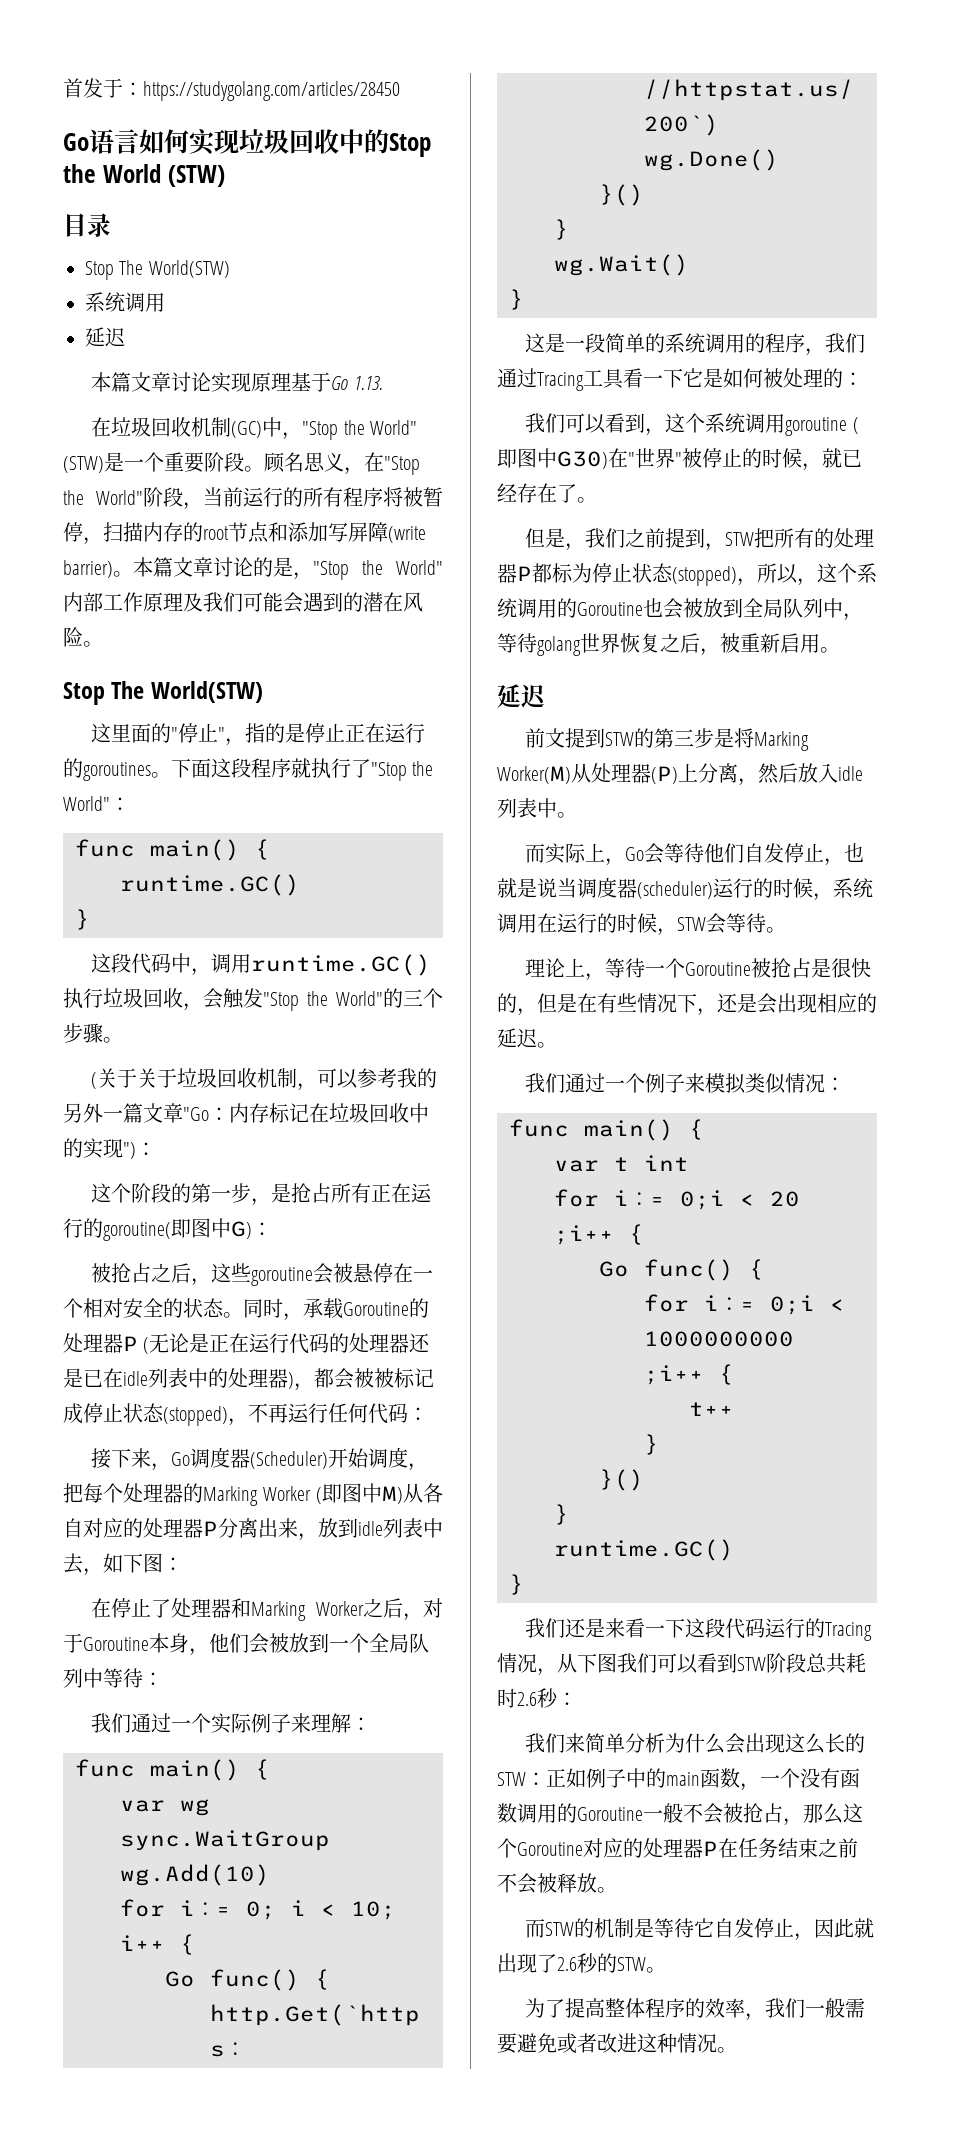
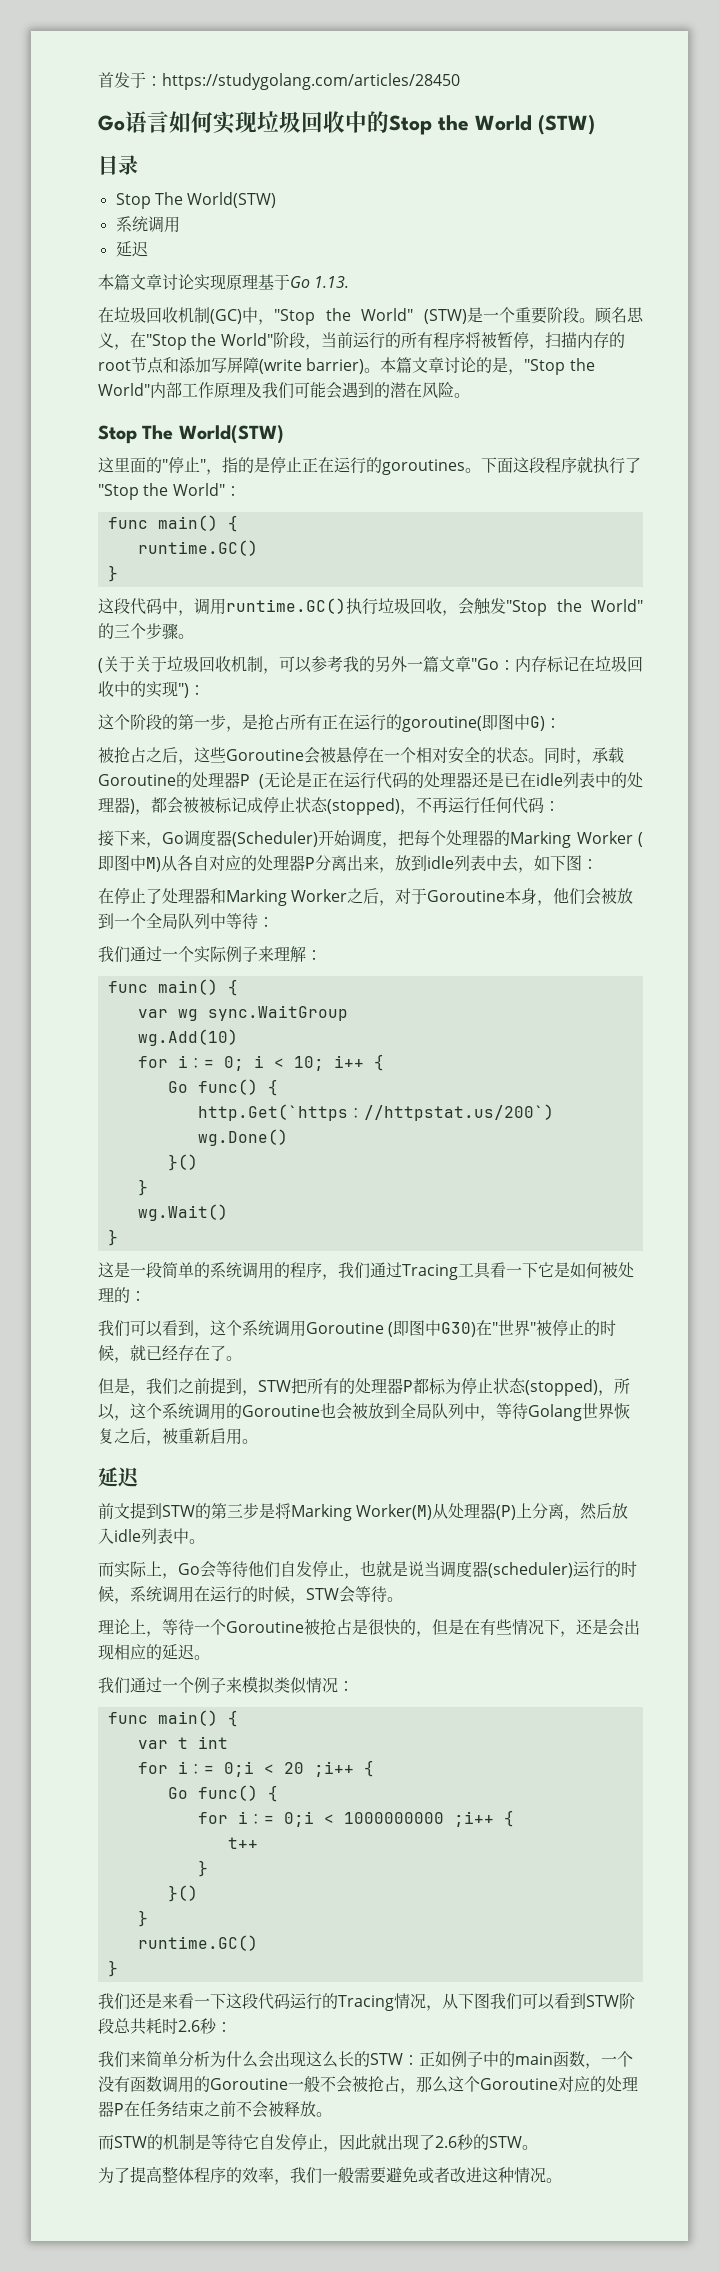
[251,1267,314,1286] goroutine -> [226,749,304,761] Goroutine
[785,417,848,436] goroutine -> [306,1322,384,1334] Goroutine
[537,636,581,656] golang -> [528,1404,582,1421] Golang

